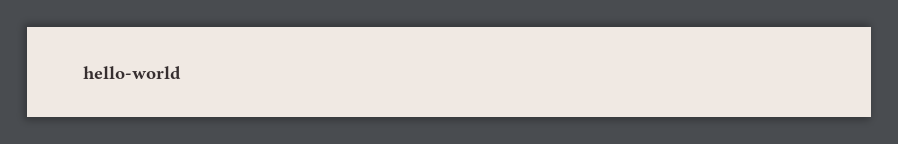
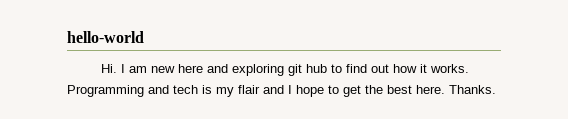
(181, 73) none -> [100,64,469,76] [67,85,496,97] // Hi. I am new here and exploring git hub to find out how it works. Programming and tech is my flair and I hope to get the best here. Thanks.

